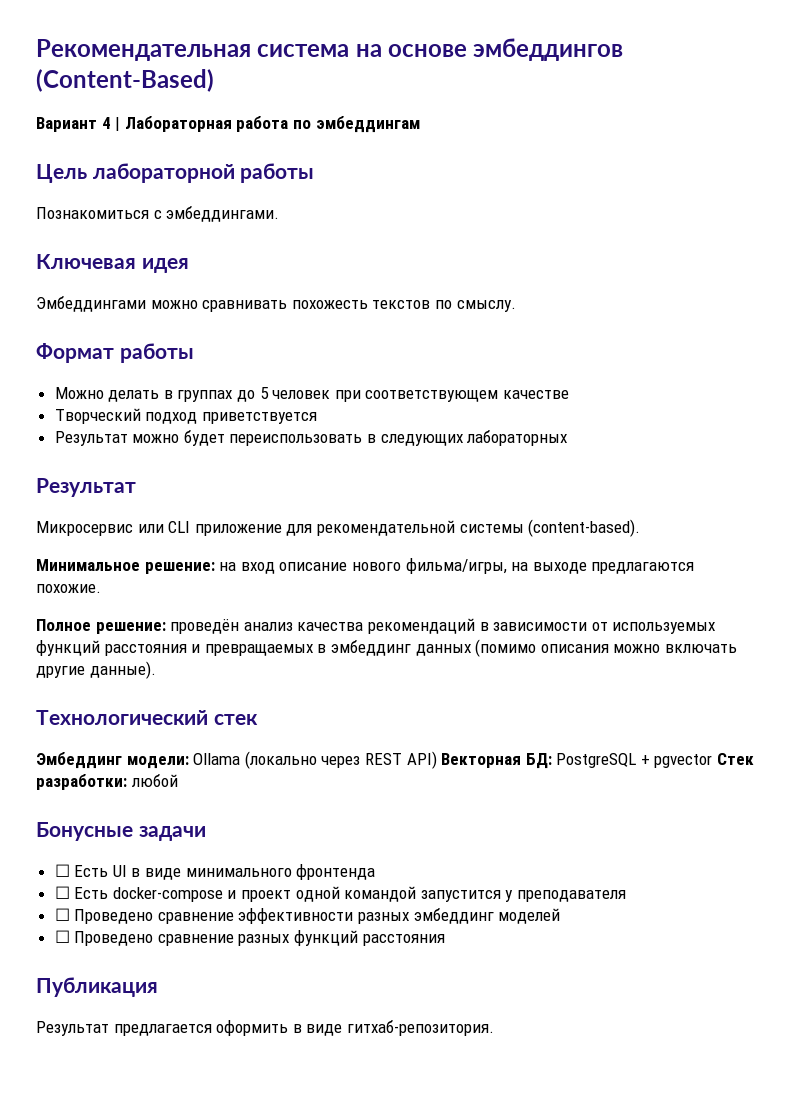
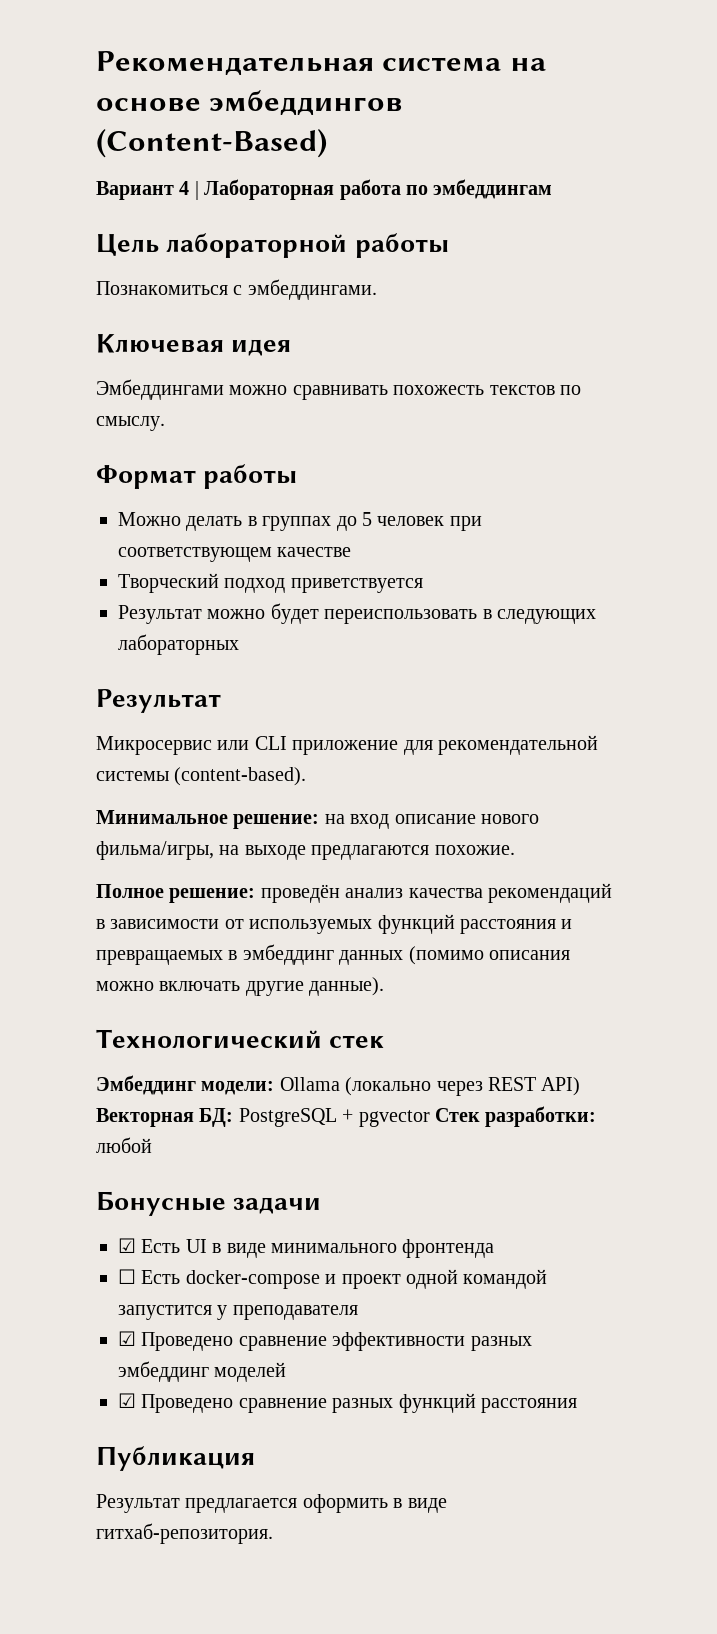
[54,864,70,877] ☐ -> [118,1238,136,1253] ☑
[54,908,70,921] ☐ -> [118,1331,136,1346] ☑
[54,930,70,943] ☐ -> [118,1393,136,1408] ☑

